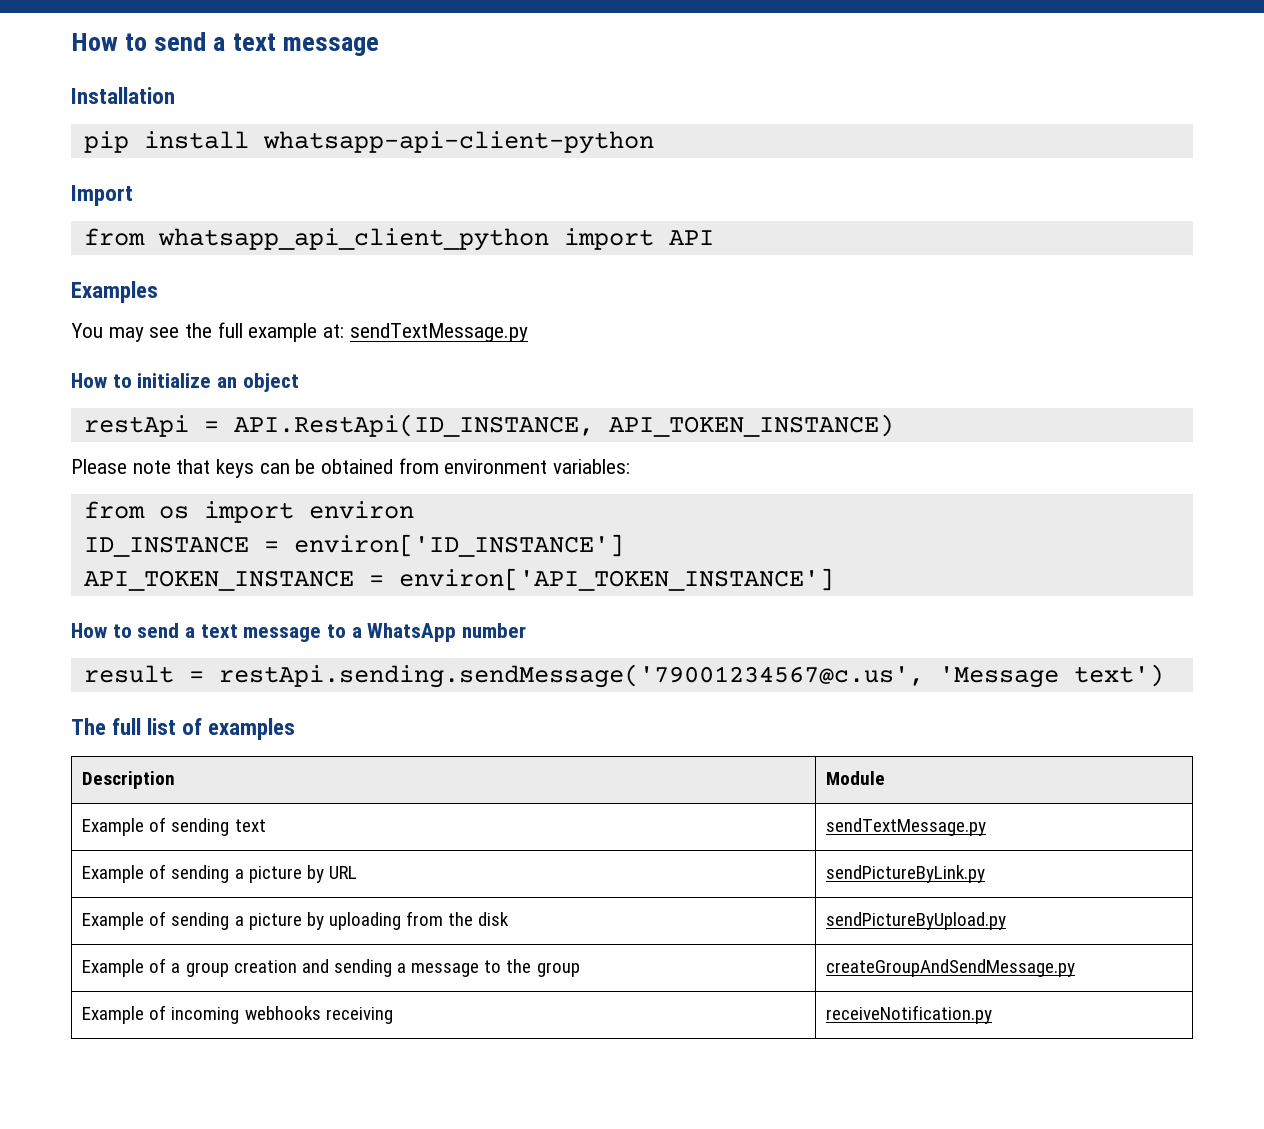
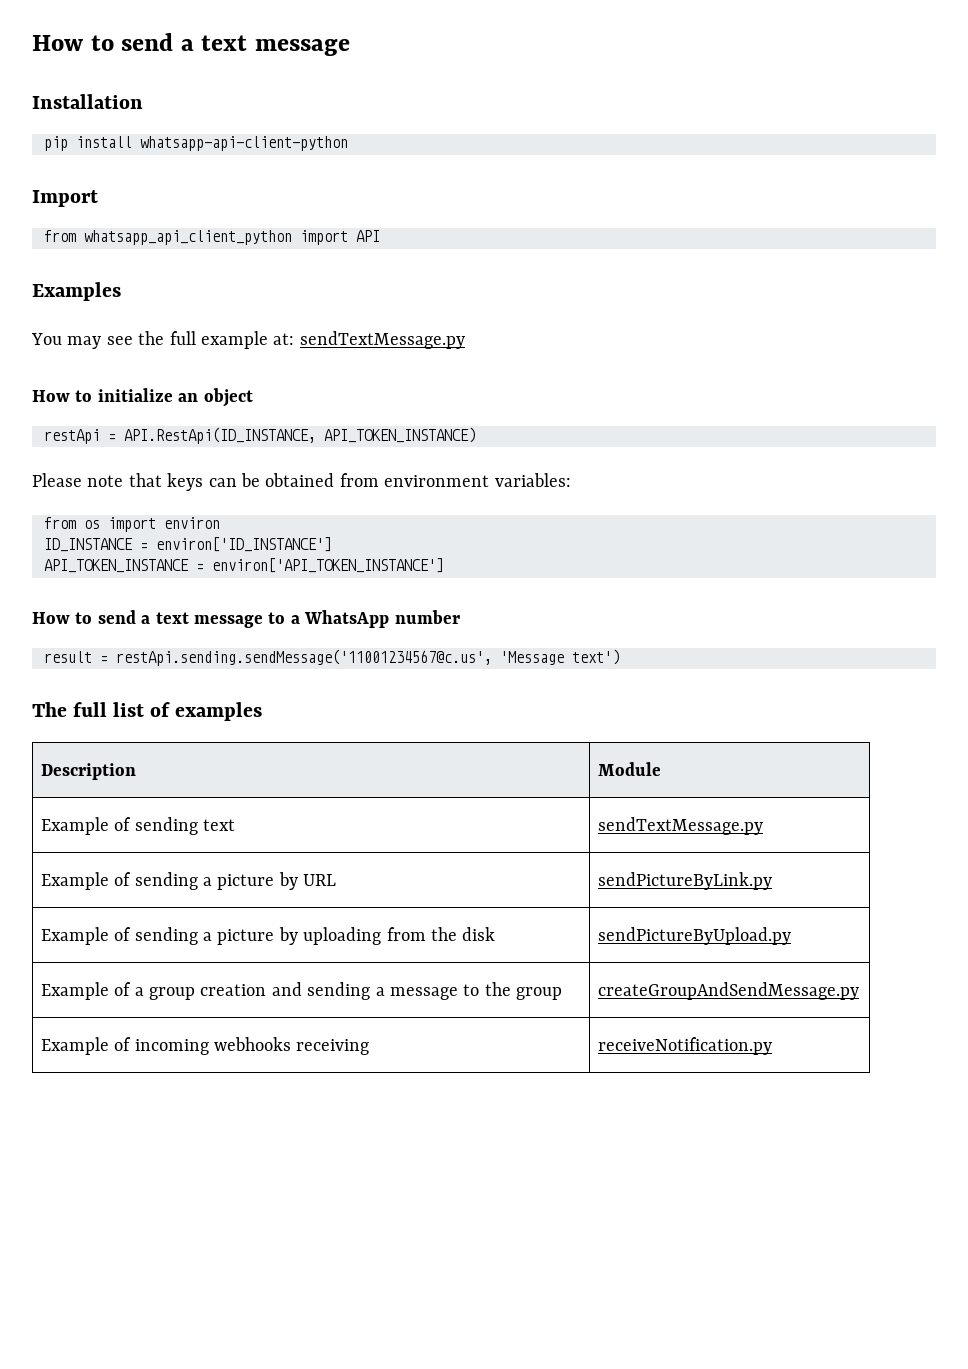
[218,664,924,688] restApi.sending.sendMessage('79001234567@c.us', -> [116,649,492,666] restApi.sending.sendMessage('11001234567@c.us',

